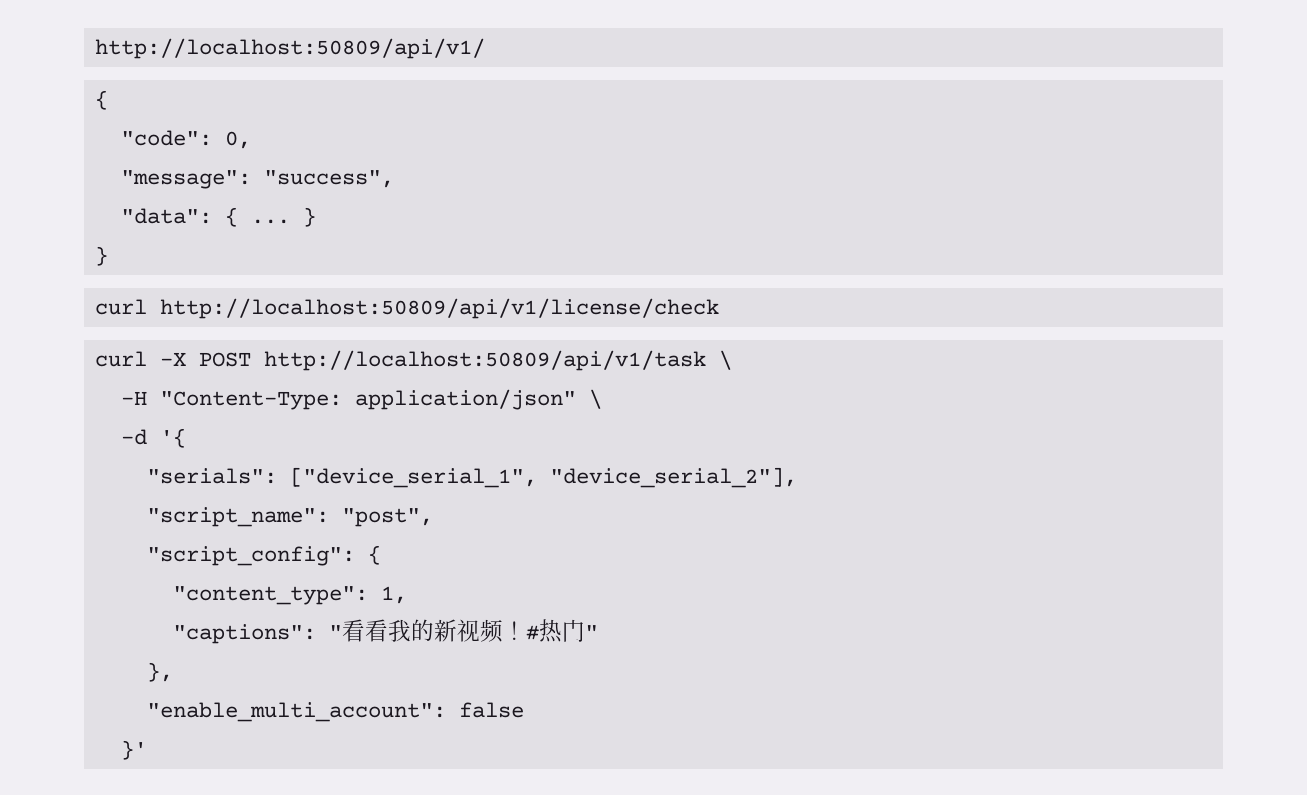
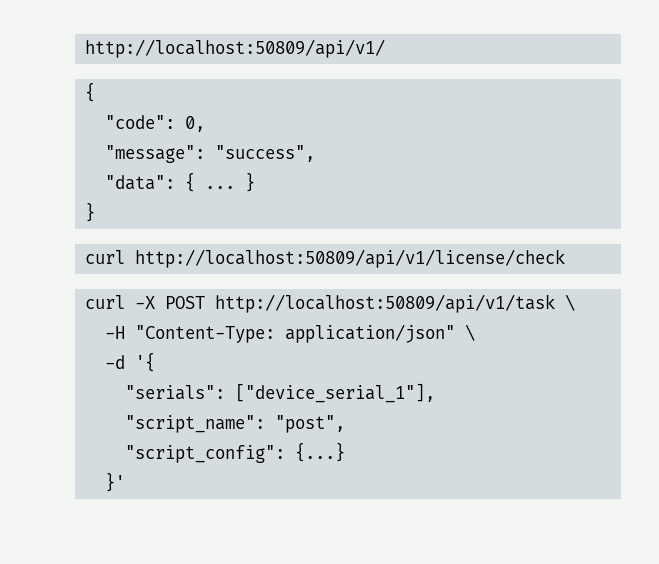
[290,467,798,488] ["device_serial_1", "device_serial_2"], -> [234,383,435,403] ["device_serial_1"],
[368,545,382,565] [173,586,408,605] [173,619,599,644] [147,662,174,682] [147,702,525,722] { // "content_type": 1, // "captions": "看看我的新视频！#热门" // }, // "enable_multi_account": false -> [294,442,345,462] {...}

